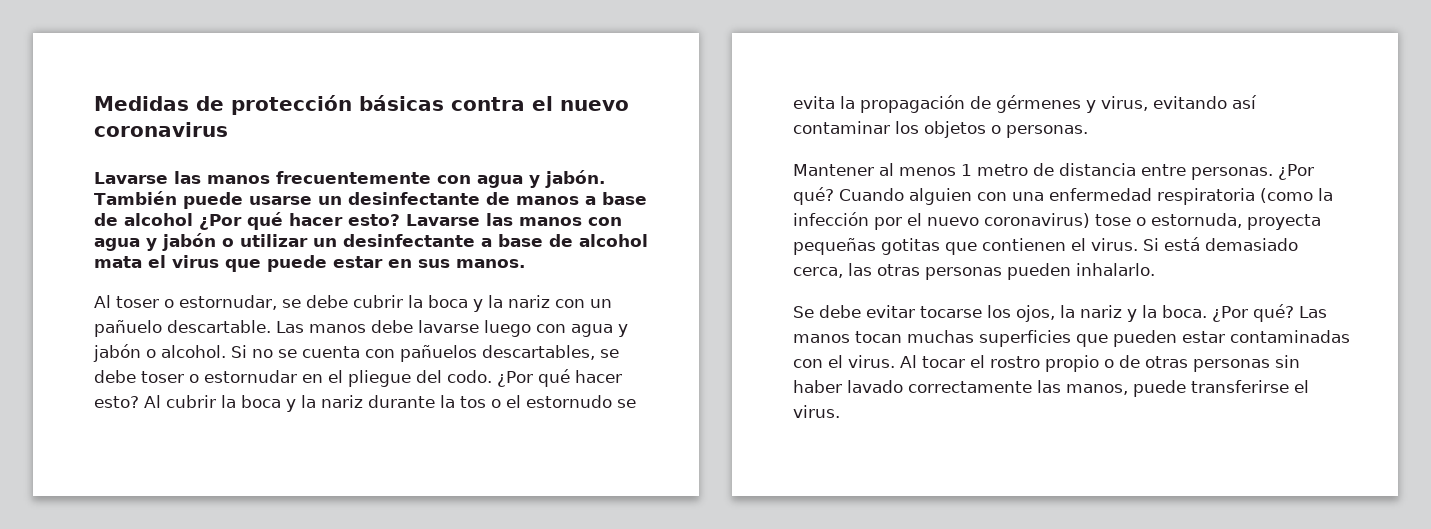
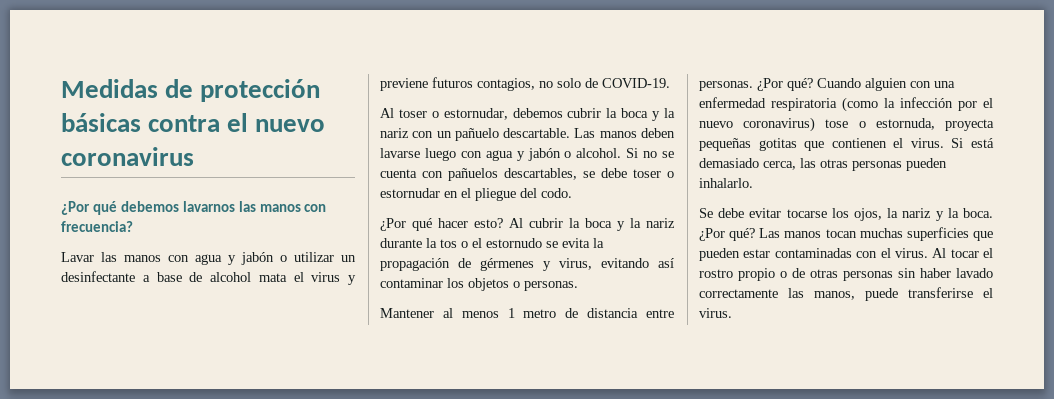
[94,170,605,188] [94,191,647,209] [94,212,480,230] Lavarse las manos frecuentemente con agua y jabón. También puede usarse un desinfectante de manos a base de alcohol ¿Por qué hacer esto? Lavarse -> [61,201,327,215] [61,221,133,232] [61,252,94,262] ¿Por qué debemos lavarnos las manos con frecuencia? // Lavar
[225,255,525,272] que puede estar en sus manos. -> [348,275,356,285] [380,77,670,91] y previene futuros contagios, no solo de COVID-19.
[282,295,348,308] se debe -> [512,108,563,118] debemos
[371,320,413,333] debe -> [641,128,675,138] deben
(492, 376) none -> (572, 193) //

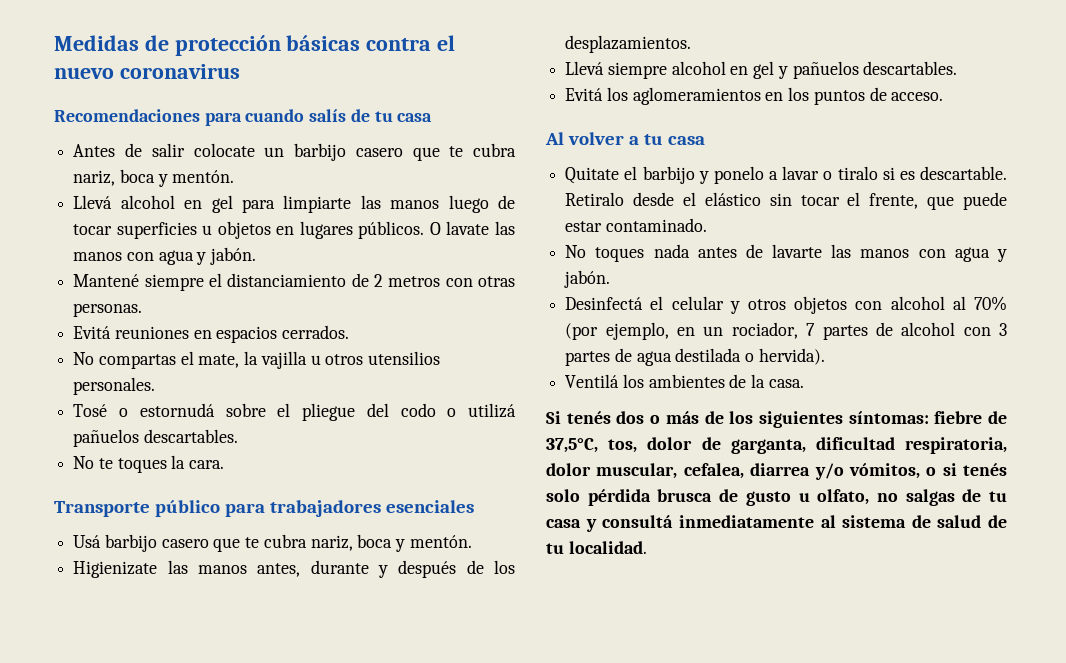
[61,201,327,215] [61,221,133,232] [61,252,356,265] [61,271,356,285] [380,77,670,91] [380,108,675,121] [380,128,675,141] [380,148,674,161] [380,168,674,181] [380,188,572,201] [380,218,675,231] [380,238,604,248] [380,258,674,271] [380,278,578,291] [380,308,674,318] [699,78,955,91] [699,97,993,112] [699,117,994,132] [699,138,994,151] [699,158,947,171] [699,178,753,188] [699,208,993,221] [699,227,993,241] [699,248,993,261] [699,268,993,281] [699,287,993,301] [699,308,732,318] ¿Por qué debemos lavarnos las manos con frecuencia? // Lavar las manos con agua y jabón o utilizar un desinfectante a base de alcohol mata el virus y previene futuros contagios, no solo de COVID-19. // Al toser o estornudar, debemos cubrir la boca y la nariz con un pañuelo descartable. Las manos deben lavarse luego con agua y jabón o alcohol. Si no se cuenta con pañuelos descartables, se debe toser o estornudar en el pliegue del codo. // ¿Por qué hacer esto? Al cubrir la boca y la nariz durante la tos o el estornudo se evita la propagación de gérmenes y virus, evitando así contaminar los objetos o personas. // Mantener al menos 1 metro de distancia entre personas. ¿Por qué? Cuando alguien con una enfermedad respiratoria (como la infección por el nuevo coronavirus) tose o estornuda, proyecta pequeñas gotitas que contienen el virus. Si está demasiado cerca, las otras personas pueden inhalarlo. // Se debe evitar tocarse los ojos, la nariz y la boca. ¿Por qué? Las manos tocan muchas superficies que pueden estar contaminadas con el virus. Al tocar el rostro propio o de otras personas sin haber lavado correctamente las manos, puede transferirse el virus. -> [54,109,433,126] [73,143,516,161] [73,169,235,187] [73,195,515,213] [73,221,515,239] [73,247,257,265] [73,273,515,291] [73,303,143,317] [73,325,350,343] [73,351,441,369] [73,377,156,395] [73,403,516,421] [73,429,238,447] [73,455,225,473] [54,500,474,517] [73,534,472,552] [73,560,515,578] [565,35,692,53] [565,61,958,79] [565,87,944,105] [545,132,705,145] [565,166,1008,184] [565,192,1007,210] [565,218,707,232] [565,244,1007,262] [564,270,611,288] [565,296,1007,314] [565,322,1007,340] [565,348,825,366] [565,374,804,388] [546,411,1007,428] [546,437,1008,454] [546,463,1007,480] [546,489,1007,506] [546,515,1007,532] [546,541,647,554] Recomendaciones para cuando salís de tu casa // Antes de salir colocate un barbijo casero que te cubra nariz, boca y mentón. // Llevá alcohol en gel para limpiarte las manos luego de tocar superficies u objetos en lugares públicos. O lavate las manos con agua y jabón. // Mantené siempre el distanciamiento de 2 metros con otras personas. // Evitá reuniones en espacios cerrados. // No compartas el mate, la vajilla u otros utensilios personales. // Tosé o estornudá sobre el pliegue del codo o utilizá pañuelos descartables. // No te toques la cara. // Transporte público para trabajadores esenciales // Usá barbijo casero que te cubra nariz, boca y mentón. // Higienizate las manos antes, durante y después de los desplazamientos. // Llevá siempre alcohol en gel y pañuelos descartables. // Evitá los aglomeramientos en los puntos de acceso. // Al volver a tu casa // Quitate el barbijo y ponelo a lavar o tiralo si es descartable. Retiralo desde el elástico sin tocar el frente, que puede estar contaminado. // No toques nada antes de lavarte las manos con agua y jabón. // Desinfectá el celular y otros objetos con alcohol al 70% (por ejemplo, en un rociador, 7 partes de alcohol con 3 partes de agua destilada o hervida). // Ventilá los ambientes de la casa. // Si tenés dos o más de los siguientes síntomas: fiebre de 37,5°C, tos, dolor de garganta, dificultad respiratoria, dolor muscular, cefalea, diarrea y/o vómitos, o si tenés solo pérdida brusca de gusto u olfato, no salgas de tu casa y consultá inmediatamente al sistema de salud de tu localidad.

